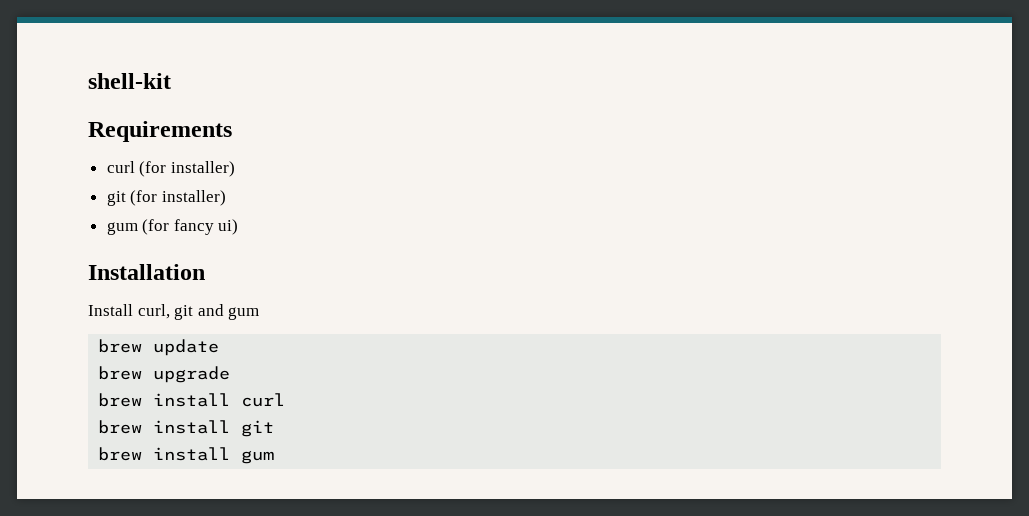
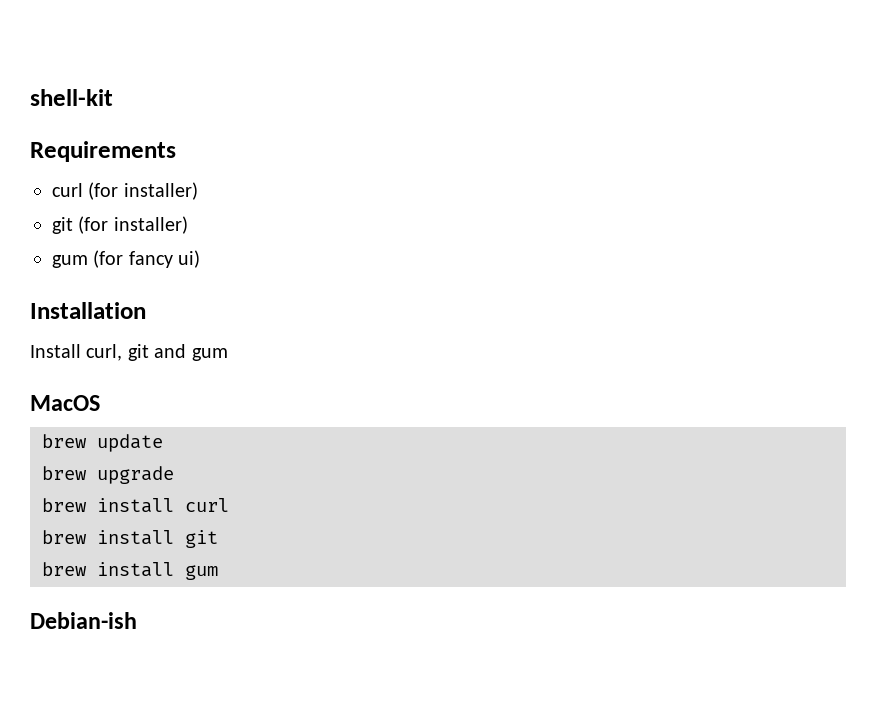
(260, 313) none -> [30,395,100,411] // MacOS
(275, 457) none -> [30,612,137,629] // Debian-ish

